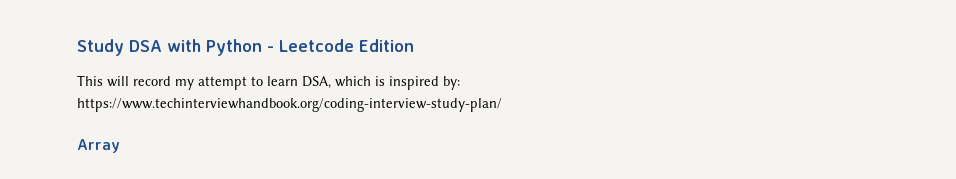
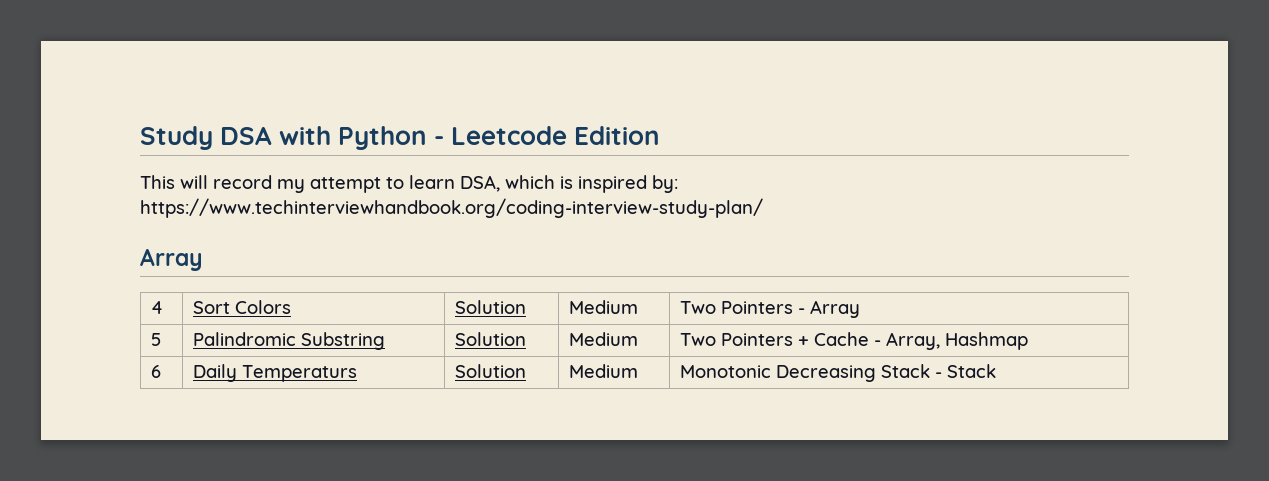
(120, 146) none -> [151,301,164,314] [193,300,292,314] [455,300,527,314] [569,300,639,314] [680,300,861,318] [151,333,162,346] [193,332,386,350] [455,332,527,346] [569,332,639,346] [680,332,1029,350] [151,365,162,378] [193,364,358,382] [455,364,527,378] [569,364,639,378] [680,364,997,382] // 4 | Sort Colors | Solution | Medium | Two Pointers - Array // 5 | Palindromic Substring | Solution | Medium | Two Pointers + Cache - Array, Hashmap // 6 | Daily Temperaturs | Solution | Medium | Monotonic Decreasing Stack - Stack

